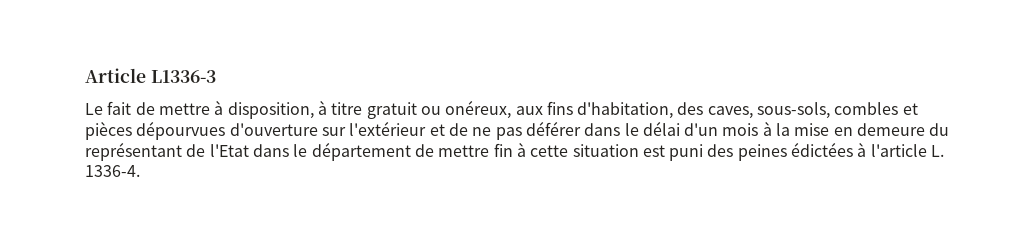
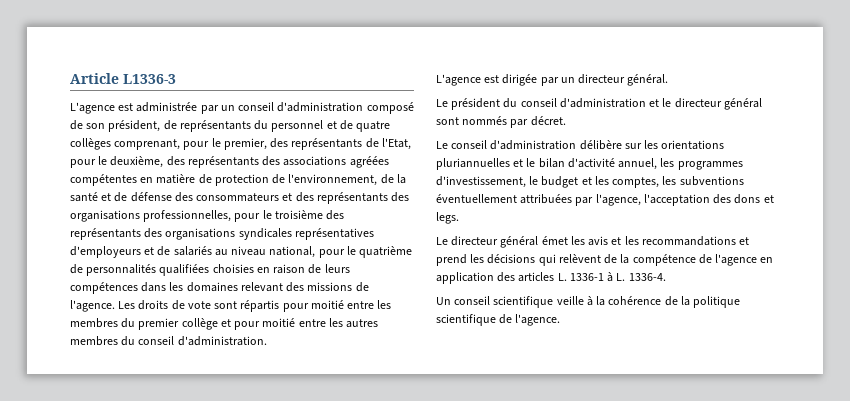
[85,100,918,119] [85,121,950,140] [85,142,945,161] [85,165,140,177] Le fait de mettre à disposition, à titre gratuit ou onéreux, aux fins d'habitation, des caves, sous-sols, combles et pièces dépourvues d'ouverture sur l'extérieur et de ne pas déférer dans le délai d'un mois à la mise en demeure du représentant de l'Etat dans le département de mettre fin à cette situation est puni des peines édictées à l'article L. 1336-4. -> [70,102,414,114] [70,120,391,132] [70,138,411,150] [70,156,389,168] [70,174,406,186] [70,192,410,204] [70,210,345,222] [70,228,374,240] [70,246,413,258] [70,264,350,276] [70,282,369,294] [70,300,392,312] [70,318,379,330] [70,336,267,346] [436,74,669,86] [436,98,762,110] [436,116,566,128] [436,140,725,150] [436,158,743,170] [436,176,744,188] [436,194,774,206] [436,212,459,224] [436,236,750,248] [436,254,774,266] [436,272,666,284] [436,296,741,308] [436,314,561,326] L'agence est administrée par un conseil d'administration composé de son président, de représentants du personnel et de quatre collèges comprenant, pour le premier, des représentants de l'Etat, pour le deuxième, des représentants des associations agréées compétentes en matière de protection de l'environnement, de la santé et de défense des consommateurs et des représentants des organisations professionnelles, pour le troisième des représentants des organisations syndicales représentatives d'employeurs et de salariés au niveau national, pour le quatrième de personnalités qualifiées choisies en raison de leurs compétences dans les domaines relevant des missions de l'agence. Les droits de vote sont répartis pour moitié entre les membres du premier collège et pour moitié entre les autres membres du conseil d'administration. // L'agence est dirigée par un directeur général. // Le président du conseil d'administration et le directeur général sont nommés par décret. // Le conseil d'administration délibère sur les orientations pluriannuelles et le bilan d'activité annuel, les programmes d'investissement, le budget et les comptes, les subventions éventuellement attribuées par l'agence, l'acceptation des dons et legs. // Le directeur général émet les avis et les recommandations et prend les décisions qui relèvent de la compétence de l'agence en application des articles L. 1336-1 à L. 1336-4. // Un conseil scientifique veille à la cohérence de la politique scientifique de l'agence.

